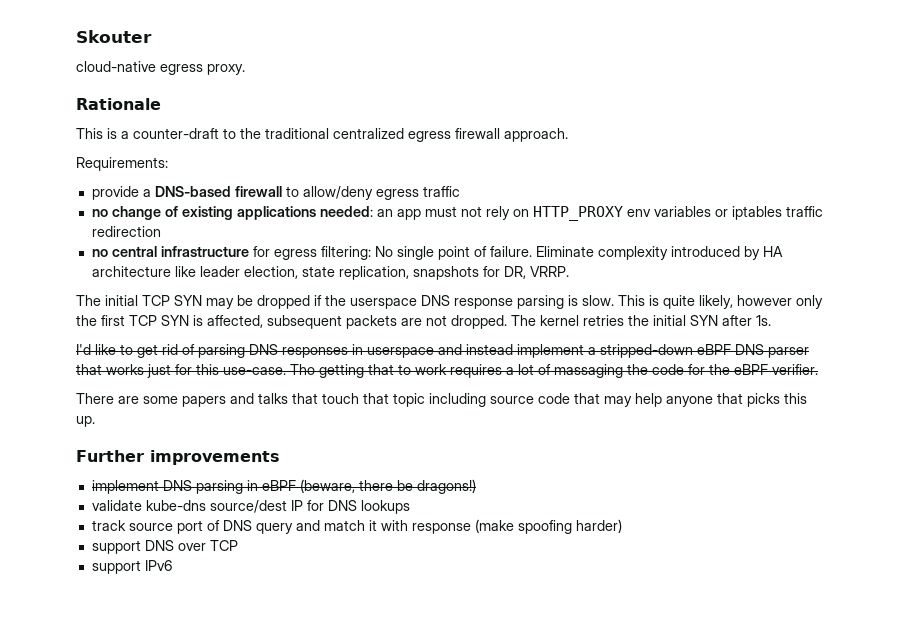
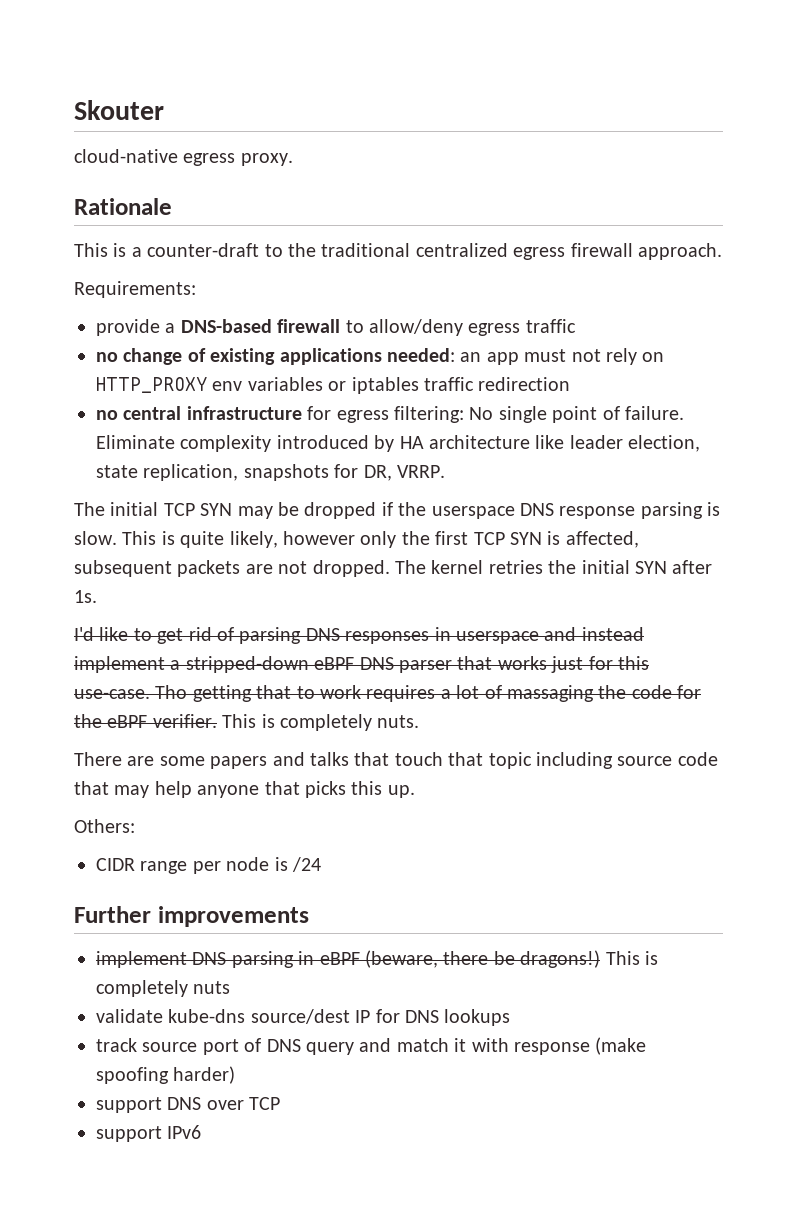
(818, 369) none -> [222,714,420,731] This is completely nuts.
(95, 421) none -> [74,819,135,833] [96,857,321,874] // Others: // CIDR range per node is /24
(476, 486) none -> [605,951,658,965] [96,980,231,997] This is completely nuts

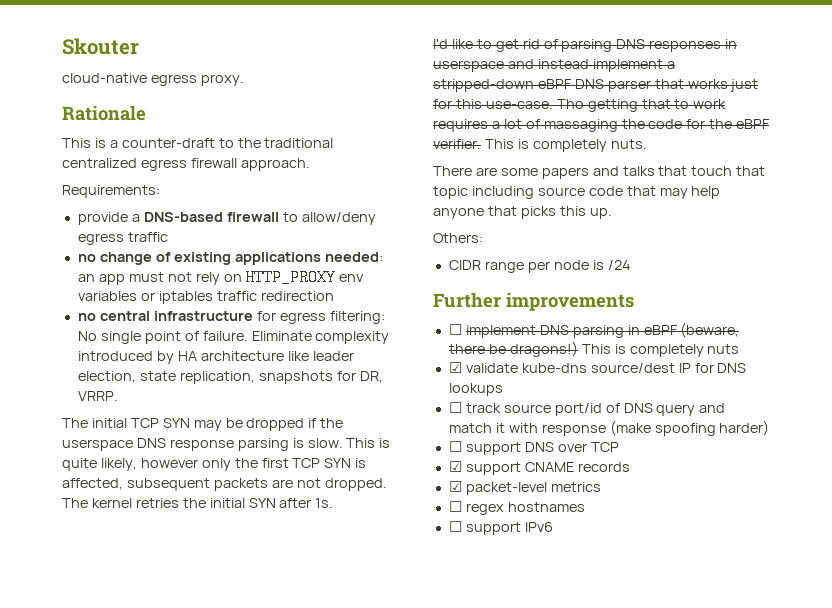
(309, 916) none -> [448,324,462,335] ☐
(231, 987) none -> [448,362,462,373] ☑
(511, 1017) none -> [448,402,462,413] ☐
[202,1039,239,1055] port -> [554,403,602,416] port/id
(236, 1075) none -> [448,441,462,452] ☐
(281, 1103) none -> [448,461,630,475] [448,481,601,495] [448,501,585,515] [448,521,462,532] ☑ support CNAME records // ☑ packet-level metrics // ☐ regex hostnames // ☐

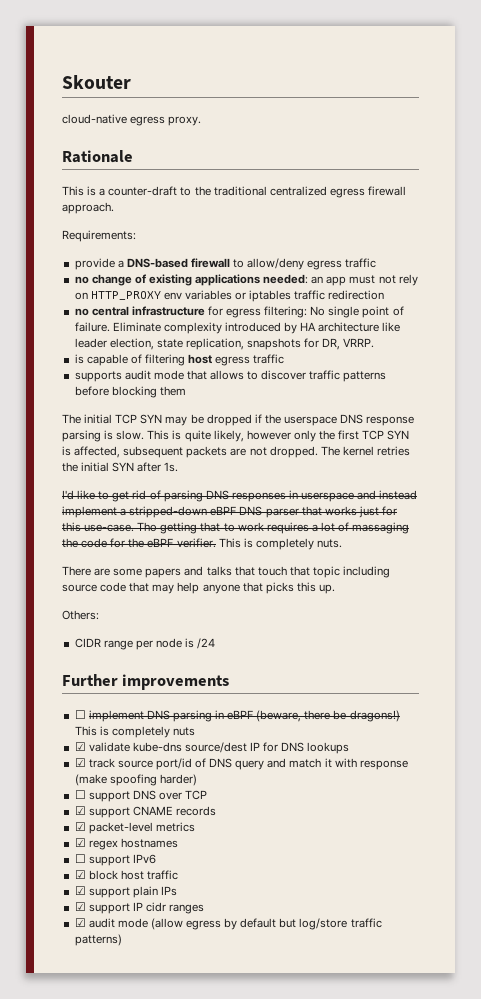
(118, 396) none -> [74,354,285,366] [74,370,387,382] [74,386,186,398] // is capable of filtering host egress traffic // supports audit mode that allows to discover traffic patterns before blocking them
[448,402,462,413] ☐ -> [74,758,86,767] ☑
[448,501,462,512] ☐ -> [74,838,86,847] ☑
(553, 527) none -> [74,870,178,880] [74,886,177,898] [74,902,205,914] [74,918,382,930] [74,934,122,946] // ☑ block host traffic // ☑ support plain IPs // ☑ support IP cidr ranges // ☑ audit mode (allow egress by default but log/store traffic patterns)

